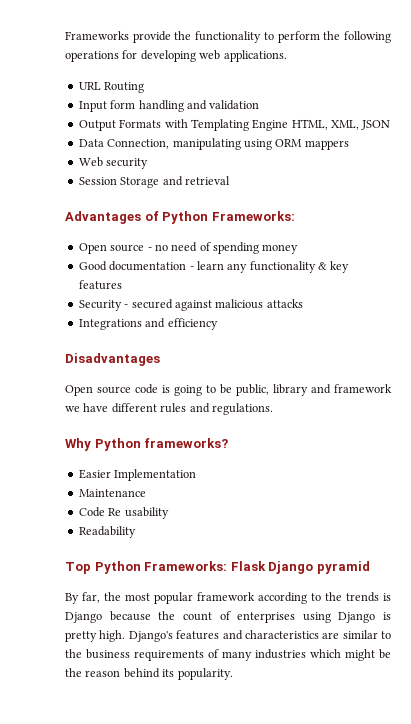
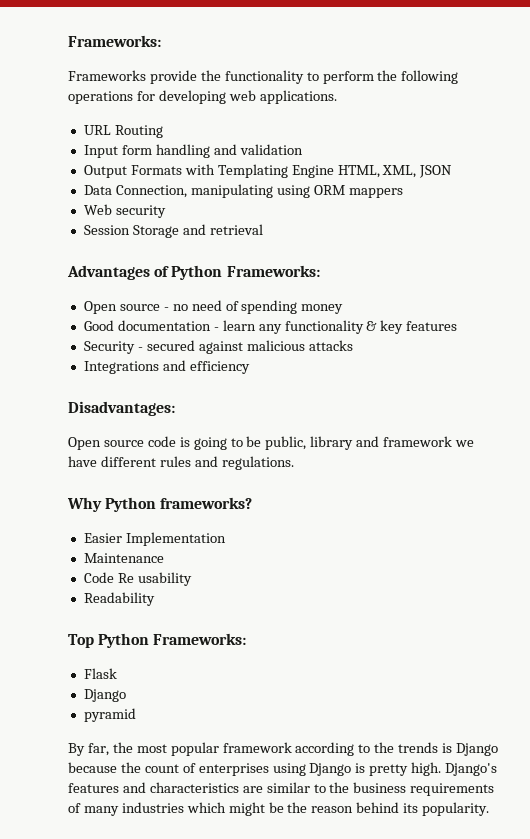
(65, 35) none -> [68,35,161,47] Frameworks: //
[65,353,160,366] Disadvantages -> [68,401,175,416] Disadvantages:
(228, 566) none -> (247, 639) //
[268,561,314,574] Django -> [83,689,126,702] // Django //

